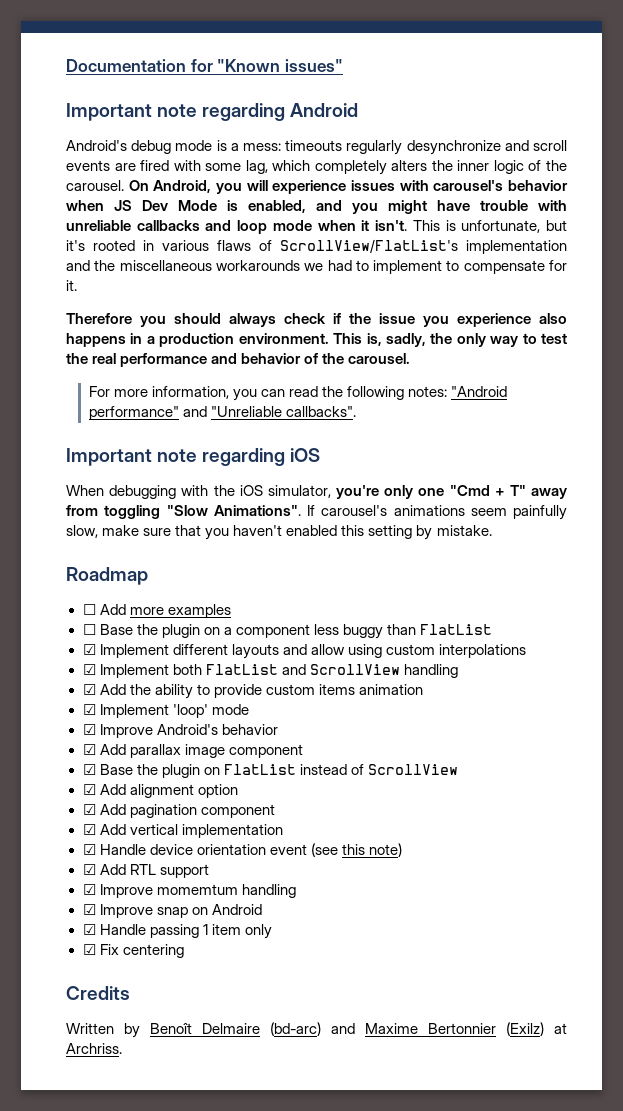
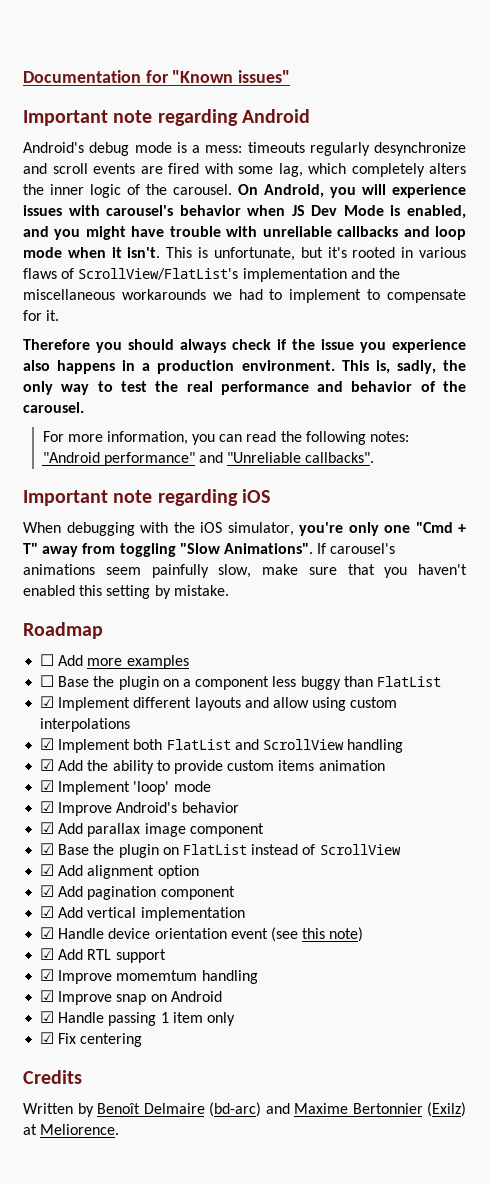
[66,1043,122,1054] Archriss. -> [40,1124,120,1135] Meliorence.

